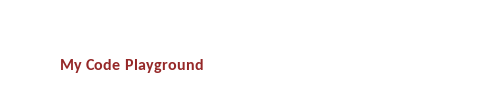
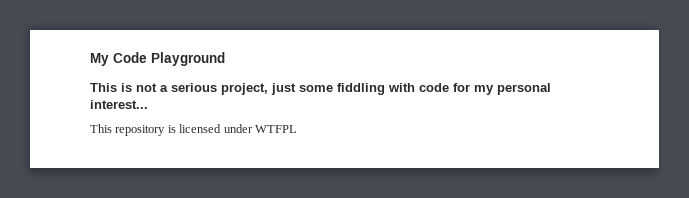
(204, 66) none -> [90,83,551,95] [90,100,148,109] [90,124,297,136] // This is not a serious project, just some fiddling with code for my personal interest... // This repository is licensed under WTFPL

